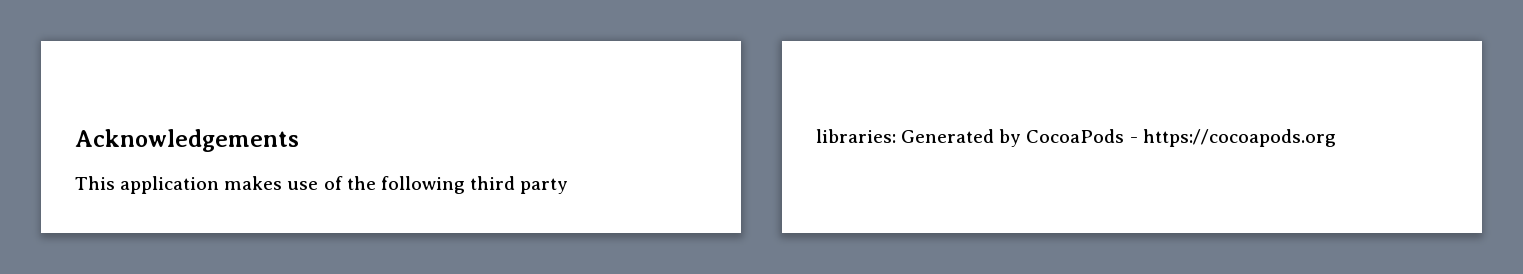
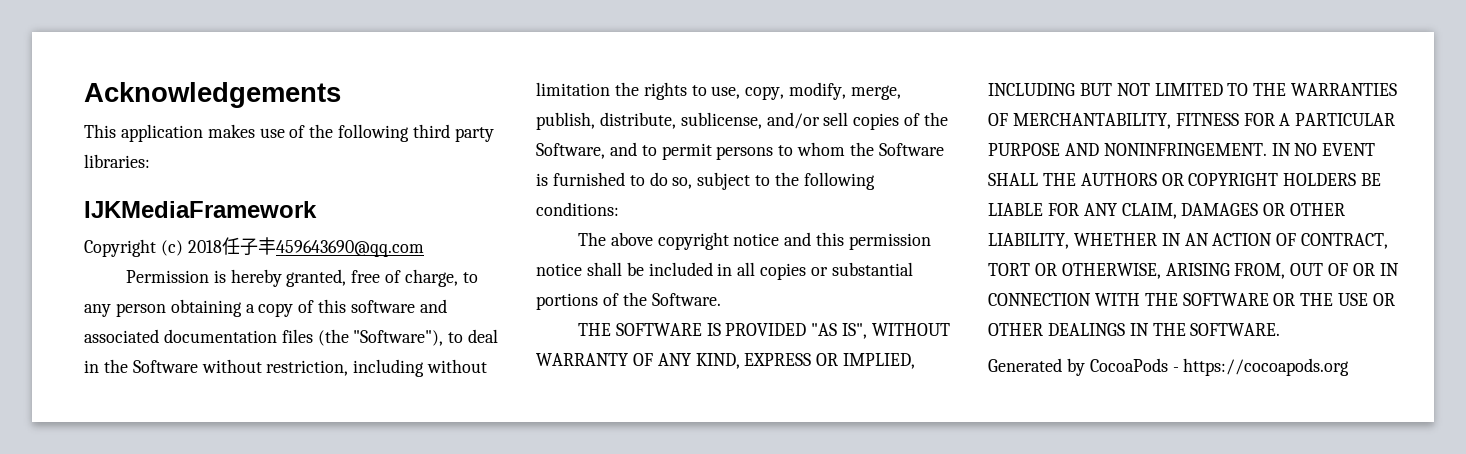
(896, 136) none -> [84,201,317,218] [84,237,424,257] [125,269,478,287] [84,299,447,317] [84,329,499,346] [84,359,488,377] [536,82,902,100] [536,112,949,130] [536,142,944,160] [536,172,875,190] [536,202,619,216] [577,232,931,250] [536,262,913,280] [536,292,721,310] [577,323,950,339] [536,353,916,369] [988,83,1398,96] [988,113,1396,129] [988,143,1376,156] [988,173,1382,186] [988,203,1346,219] [988,233,1389,249] [988,263,1399,279] [988,293,1396,306] [988,323,1281,336] // IJKMediaFramework // Copyright (c) 2018任子丰459643690@qq.com // Permission is hereby granted, free of charge, to any person obtaining a copy of this software and associated documentation files (the "Software"), to deal in the Software without restriction, including without limitation the rights to use, copy, modify, merge, publish, distribute, sublicense, and/or sell copies of the Software, and to permit persons to whom the Software is furnished to do so, subject to the following conditions: // The above copyright notice and this permission notice shall be included in all copies or substantial portions of the Software. // THE SOFTWARE IS PROVIDED "AS IS", WITHOUT WARRANTY OF ANY KIND, EXPRESS OR IMPLIED, INCLUDING BUT NOT LIMITED TO THE WARRANTIES OF MERCHANTABILITY, FITNESS FOR A PARTICULAR PURPOSE AND NONINFRINGEMENT. IN NO EVENT SHALL THE AUTHORS OR COPYRIGHT HOLDERS BE LIABLE FOR ANY CLAIM, DAMAGES OR OTHER LIABILITY, WHETHER IN AN ACTION OF CONTRACT, TORT OR OTHERWISE, ARISING FROM, OUT OF OR IN CONNECTION WITH THE SOFTWARE OR THE USE OR OTHER DEALINGS IN THE SOFTWARE. //

